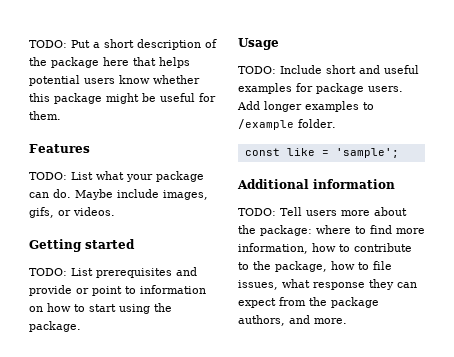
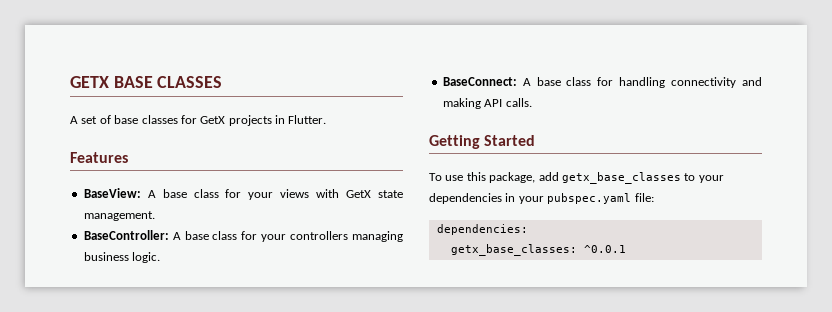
[29,39,217,50] [29,57,190,68] [29,75,200,86] [29,93,216,104] [29,111,61,120] [29,144,90,153] [29,171,204,182] [29,189,208,200] [29,207,115,218] [29,239,135,252] [29,267,197,278] [29,285,206,296] [29,303,172,314] [29,321,81,332] [238,38,279,50] [238,65,419,74] [238,83,403,94] [237,101,374,112] [238,119,336,130] [244,148,399,158] [237,179,395,189] [238,207,407,216] [238,225,425,236] [238,243,412,254] [238,261,392,272] [238,279,417,290] [238,297,379,308] [238,315,347,326] TODO: Put a short description of the package here that helps potential users know whether this package might be useful for them. // Features // TODO: List what your package can do. Maybe include images, gifs, or videos. // Getting started // TODO: List prerequisites and provide or point to information on how to start using the package. // Usage // TODO: Include short and useful examples for package users. Add longer examples to /example folder. // const like = 'sample'; // Additional information // TODO: Tell users more about the package: where to find more information, how to contribute to the package, how to file issues, what response they can expect from the package authors, and more. -> [70,76,223,88] [70,115,327,126] [70,152,128,163] [83,188,403,200] [83,211,155,221] [83,230,403,242] [83,252,161,263] [442,77,762,88] [442,98,532,109] [429,135,536,149] [429,172,724,184] [429,193,654,204] [436,224,528,235] [450,244,626,256] GETX BASE CLASSES // A set of base classes for GetX projects in Flutter. // Features // BaseView: A base class for your views with GetX state management. // BaseController: A base class for your controllers managing business logic. // BaseConnect: A base class for handling connectivity and making API calls. // Getting Started // To use this package, add getx_base_classes to your dependencies in your pubspec.yaml file: // dependencies: // getx_base_classes: ^0.0.1

